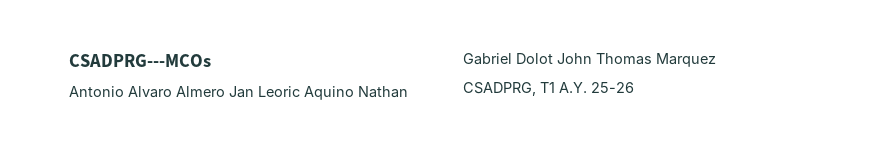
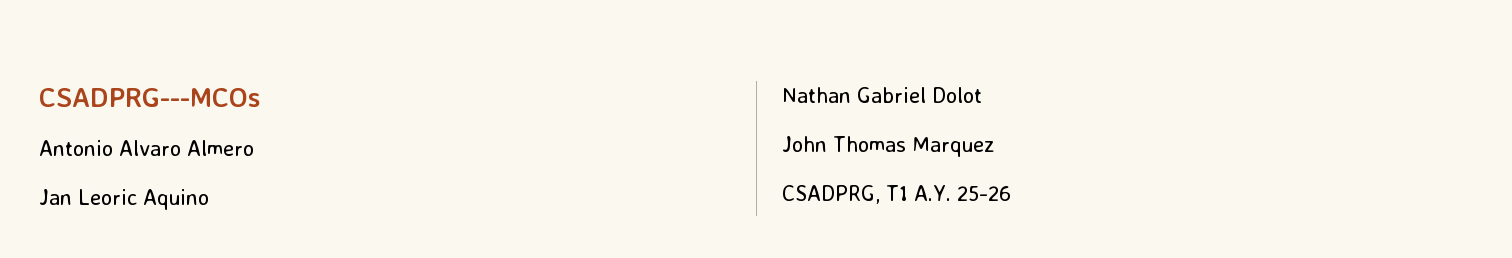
(225, 91) none -> (254, 148) //
(354, 93) none -> (209, 199) //
(553, 58) none -> (982, 95) //

